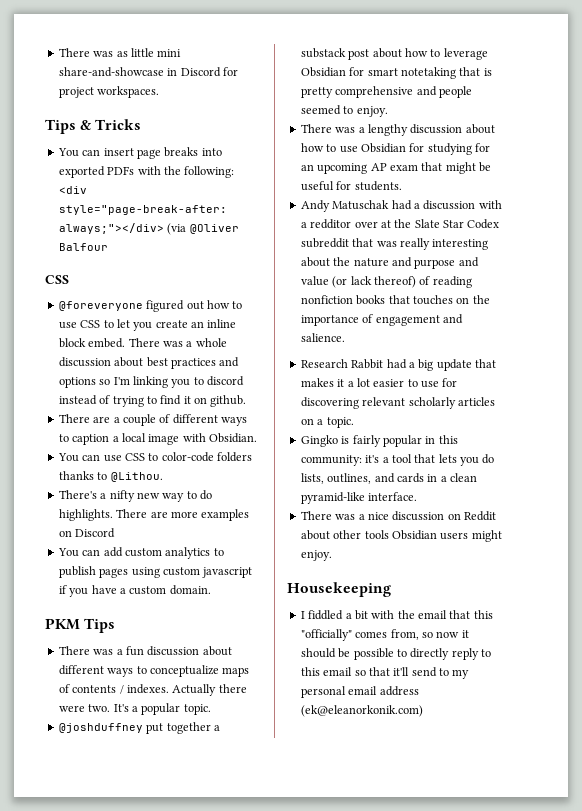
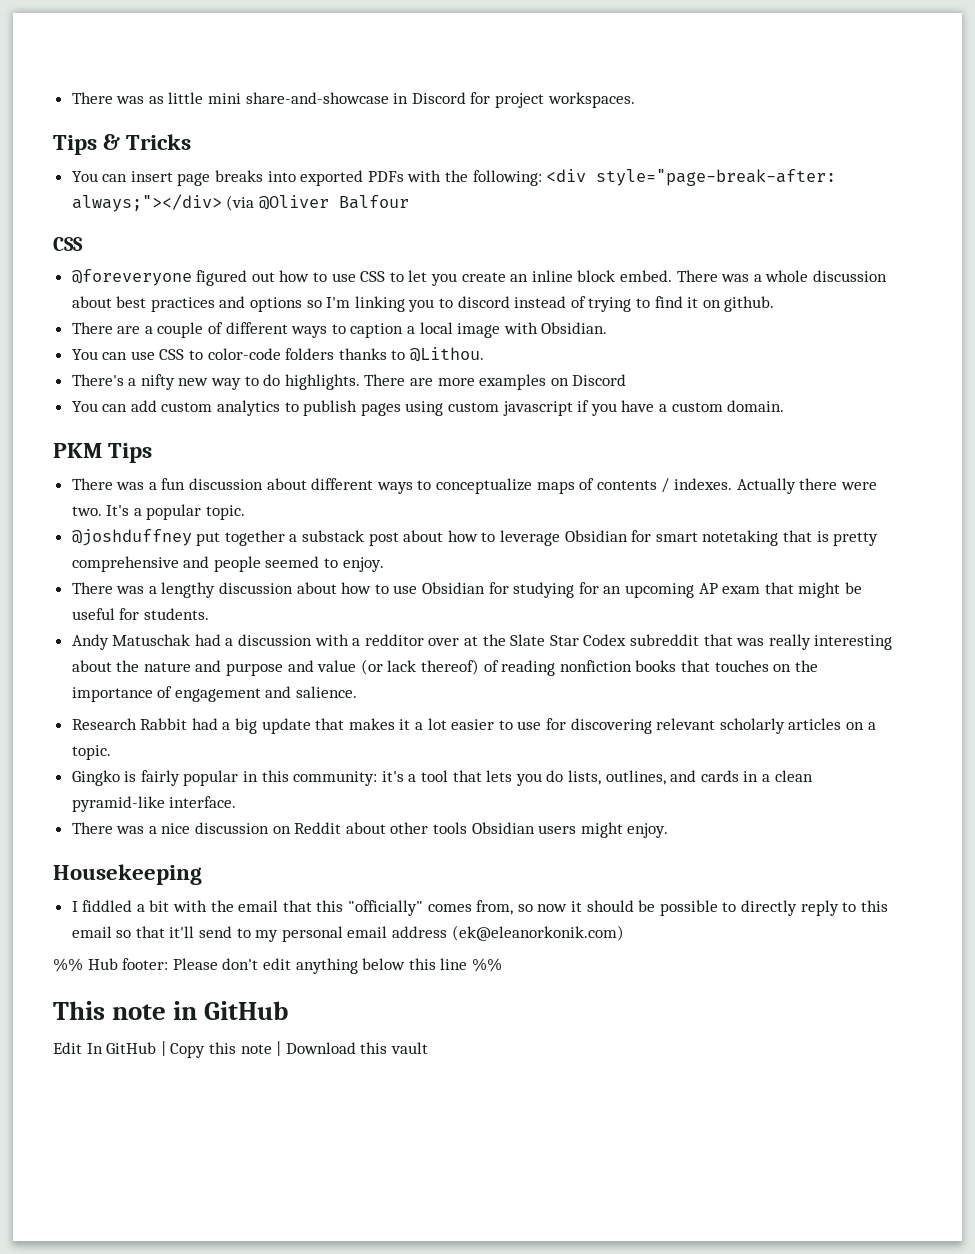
(423, 711) none -> [53,958,502,974] [53,1001,289,1020] [53,1041,428,1058] // %% Hub footer: Please don't edit anything below this line %% // This note in GitHub // Edit In GitHub | Copy this note | Download this vault

